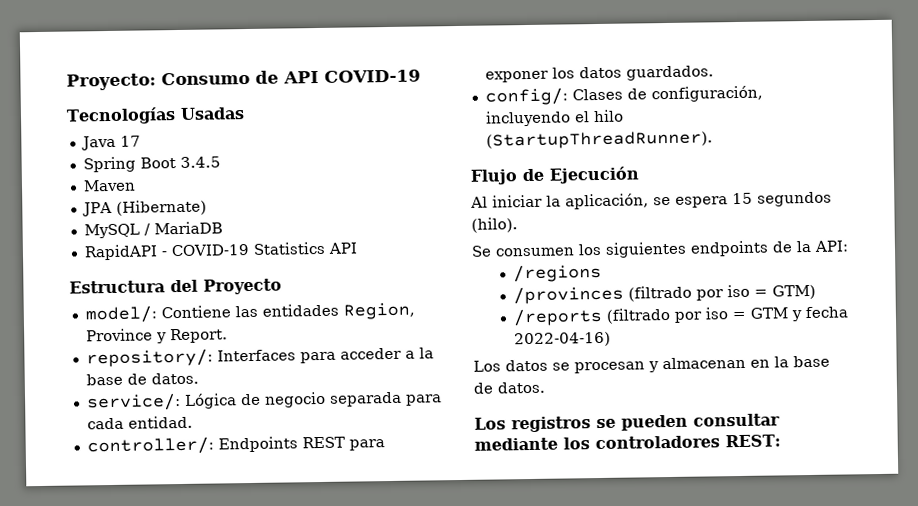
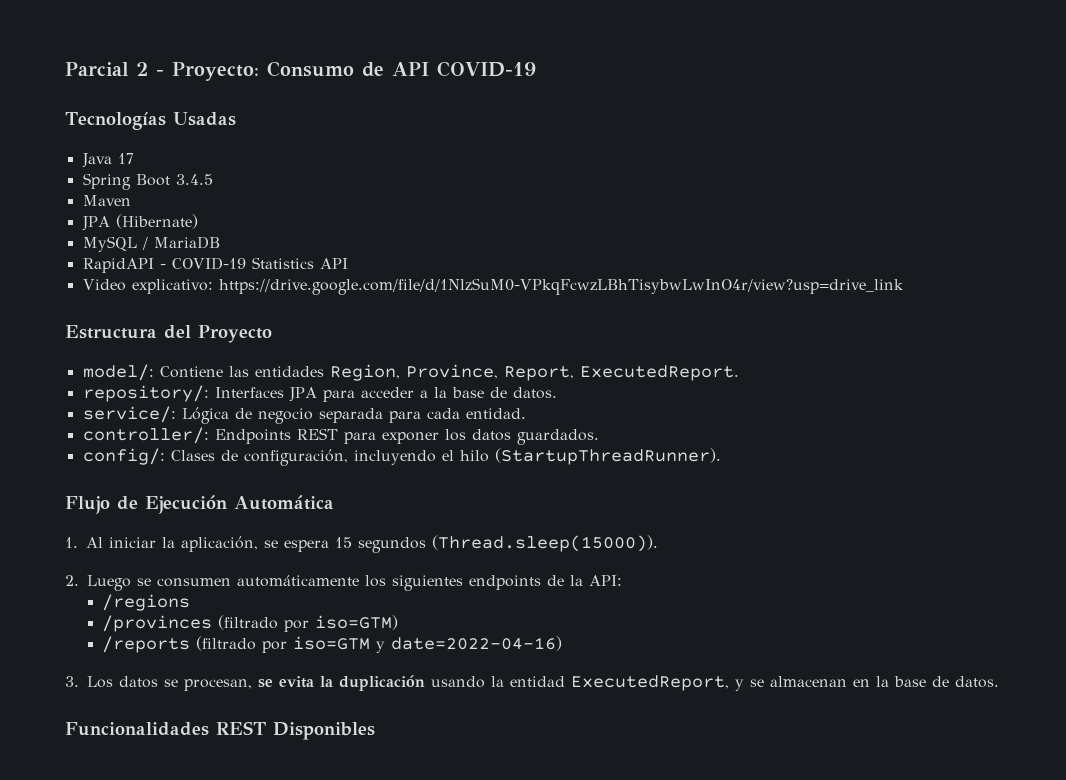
(66, 82) none -> [65,62,164,76] Parcial 2 -
(357, 248) none -> [82,278,904,295] // Video explicativo: https://drive.google.com/file/d/1NlzSuM0-VPkqFcwzLBhTisybwLwInO4r/view?usp=drive_link
[85,328,228,344] Province y Report. -> [405,364,739,381] Province, Report, ExecutedReport.
(296, 355) none -> [288,387,317,402] JPA
(640, 175) // -> [234,495,334,510] [65,537,78,548] Automática // 1.
[471,217,518,233] [471,245,575,257] (hilo). // Se consumen -> [432,535,658,552] [65,575,359,591] (Thread.sleep(15000)). // 2. Luego se consumen automáticamente
[727,284,817,300] iso = GTM) -> [314,615,398,630] iso=GTM)
[705,306,849,322] [514,331,612,348] [473,359,659,374] iso = GTM y fecha 2022-04-16) // Los datos se procesan y -> [292,636,562,653] [65,675,764,691] iso=GTM y date=2022-04-16) // 3. Los datos se procesan, se evita la duplicación usando la entidad ExecutedReport, y se
[474,413,780,433] [474,434,781,451] Los registros se pueden consultar mediante los controladores REST: -> [65,721,375,740] Funcionalidades REST Disponibles

